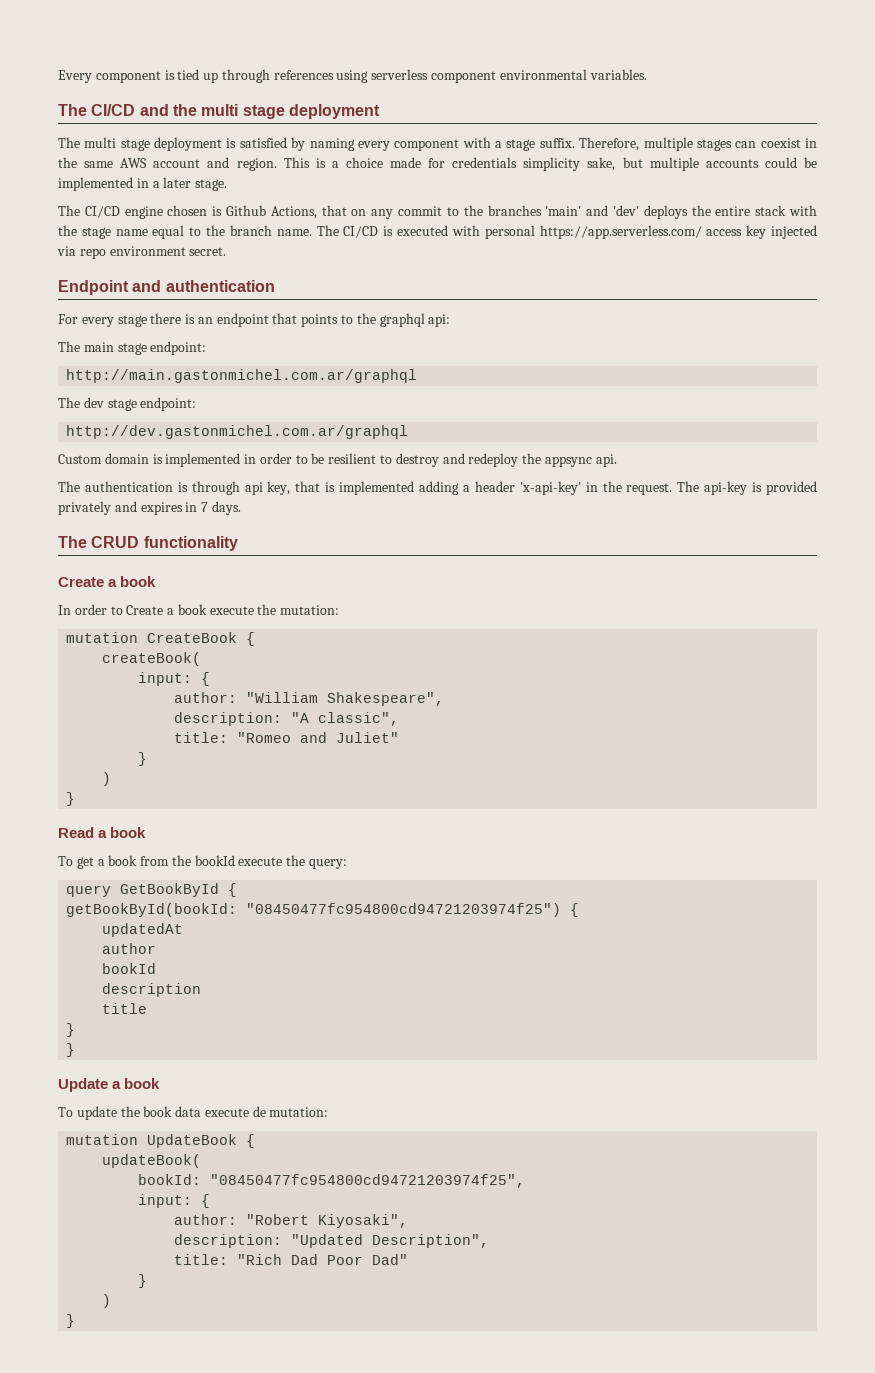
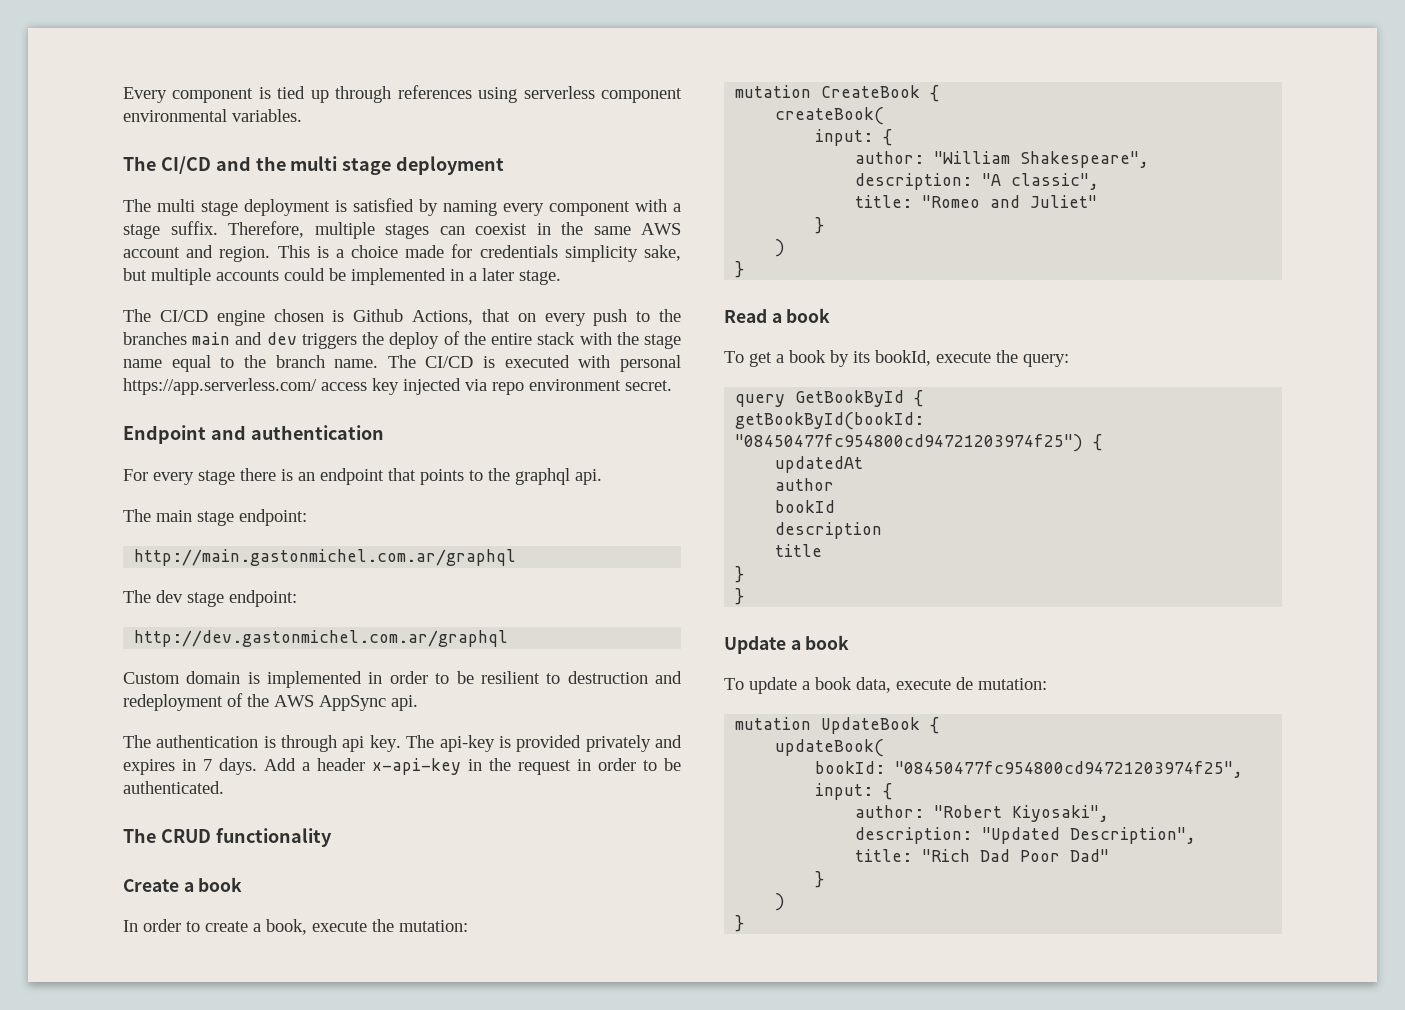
[371,206,443,219] any commit -> [544,309,628,326] every push
[545,205,688,219] 'main' and 'dev' deploys -> [192,331,460,349] main and dev triggers the deploy of
[428,314,451,327] api: -> [575,469,602,485] api.
[395,453,592,467] destroy and redeploy the appsync -> [567,671,683,684] [123,693,386,711] destruction and redeployment of the AWS AppSync
[267,481,673,495] key, that is implemented adding a header 'x-api-key' in the request. -> [369,735,401,752] key.
(241, 508) none -> [264,758,681,775] [123,781,224,794] Add a header x-api-key in the request in order to be authenticated.
[126,604,207,615] Create a book -> [205,919,307,935] create a book,
[140,855,235,866] from the bookId -> [830,350,931,367] by its bookId,
[120,1106,202,1117] the book data -> [802,677,891,693] a book data,

